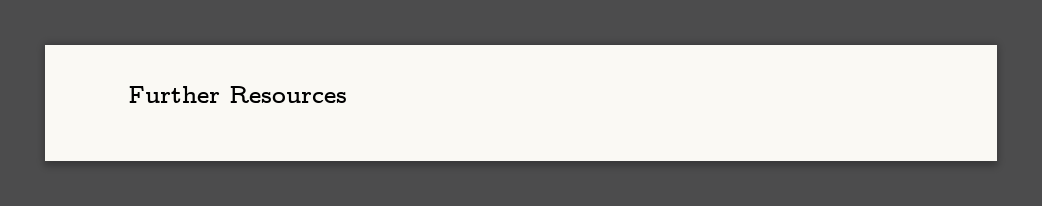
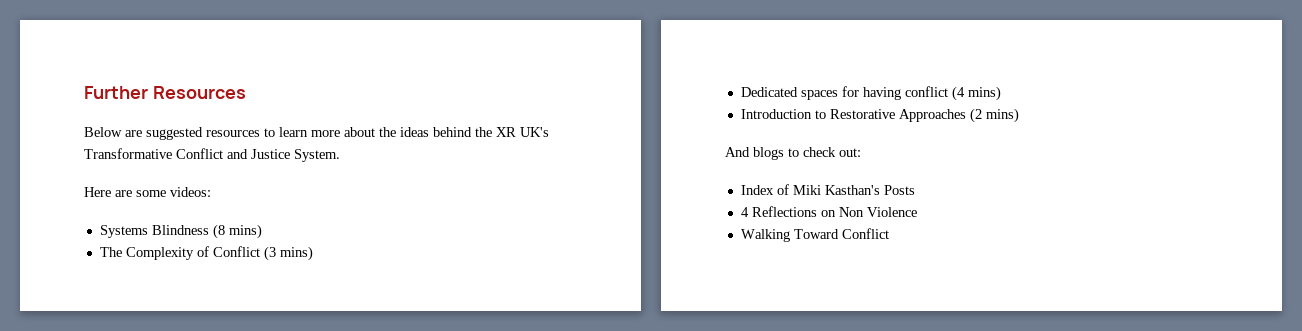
(347, 94) none -> [84,127,549,140] [84,148,340,162] [84,187,211,197] [99,224,262,239] [99,246,313,261] [740,86,1001,101] [740,108,1019,123] [725,147,861,160] [740,184,915,195] [740,206,917,217] [740,228,889,242] // Below are suggested resources to learn more about the ideas behind the XR UK's Transformative Conflict and Justice System. // Here are some videos: // Systems Blindness (8 mins) // The Complexity of Conflict (3 mins) // Dedicated spaces for having conflict (4 mins) // Introduction to Restorative Approaches (2 mins) // And blogs to check out: // Index of Miki Kasthan's Posts // 4 Reflections on Non Violence // Walking Toward Conflict

